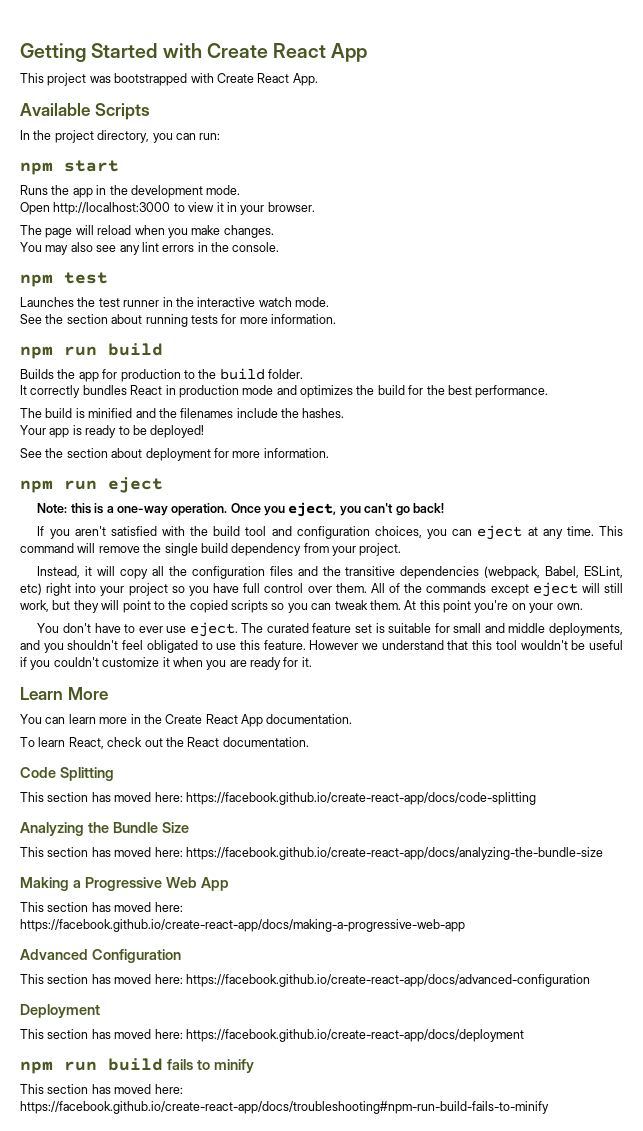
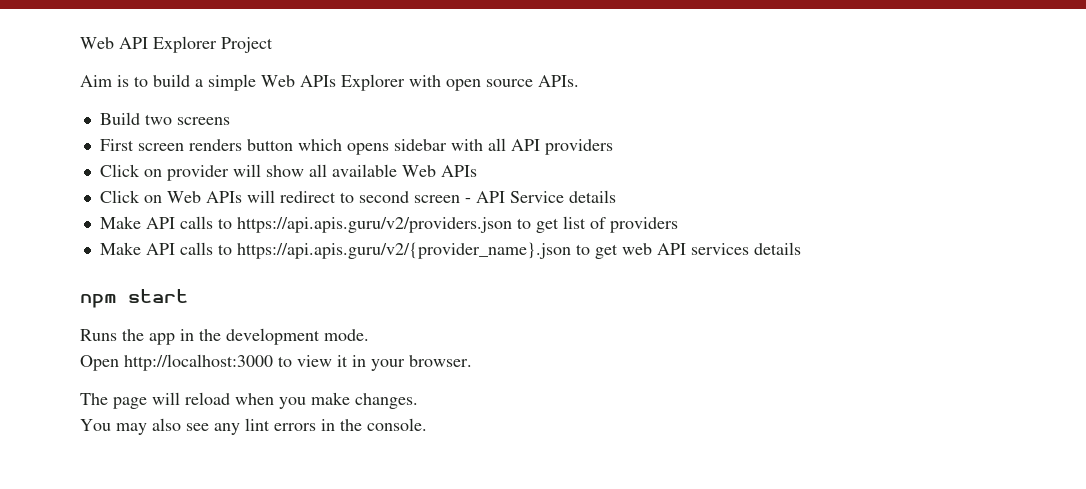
[20,43,368,62] [20,73,318,86] [20,103,150,120] [20,130,221,143] Getting Started with Create React App // This project was bootstrapped with Create React App. // Available Scripts // In the project directory, you can run: -> [80,36,273,53] [80,74,579,91] [99,112,230,125] [99,138,613,155] [99,164,477,181] [99,190,616,203] [99,216,678,233] [99,242,801,259] Web API Explorer Project // Aim is to build a simple Web APIs Explorer with open source APIs. // Build two screens // First screen renders button which opens sidebar with all API providers // Click on provider will show all available Web APIs // Click on Web APIs will redirect to second screen - API Service details // Make API calls to https://api.apis.guru/v2/providers.json to get list of providers // Make API calls to https://api.apis.guru/v2/{provider_name}.json to get web API services details
[20,272,108,287] [20,297,329,307] [20,314,336,327] [20,343,163,359] [20,368,303,382] [20,385,549,398] [20,408,345,418] [20,425,205,438] [20,448,329,461] [20,477,163,493] [37,502,444,517] [37,525,624,540] [20,543,402,556] [37,566,623,579] [20,582,623,597] [20,600,583,613] [37,622,623,637] [20,640,623,653] [20,657,312,670] [20,687,108,700] [20,714,353,727] [20,737,309,749] [20,767,114,781] [20,792,536,805] [20,822,189,836] [20,847,603,860] [20,877,229,891] [20,902,183,912] [20,919,465,932] [20,949,181,963] [20,974,590,987] [20,1004,100,1018] [20,1029,524,1042] [20,1058,254,1074] [20,1084,183,1094] [20,1101,549,1114] // npm test // Launches the test runner in the interactive watch mode. // See the section about running tests for more information. // npm run build // Builds the app for production to the build folder. // It correctly bundles React in production mode and optimizes the build for the best performance. // The build is minified and the filenames include the hashes. // Your app is ready to be deployed! // See the section about deployment for more information. // npm run eject // Note: this is a one-way operation. Once you eject, you can't go back! // If you aren't satisfied with the build tool and configuration choices, you can eject at any time. This command will remove the single build dependency from your project. // Instead, it will copy all the configuration files and the transitive dependencies (webpack, Babel, ESLint, etc) right into your project so you have full control over them. All of the commands except eject will still work, but they will point to the copied scripts so you can tweak them. At this point you're on your own. // You don't have to ever use eject. The curated feature set is suitable for small and middle deployments, and you shouldn't feel obligated to use this feature. However we understand that this tool wouldn't be useful if you couldn't customize it when you are ready for it. // Learn More // You can learn more in the Create React App documentation. // To learn React, check out the React documentation. // Code Splitting // This section has moved here: https://facebook.github.io/create-react-app/docs/code-splitting // Analyzing the Bundle Size // This section has moved here: https://facebook.github.io/create-react-app/docs/analyzing-the-bundle-size // Making a Progressive Web App // This section has moved here: https://facebook.github.io/create-react-app/docs/making-a-progressive-web-app // Advanced Configuration // This section has moved here: https://facebook.github.io/create-react-app/docs/advanced-configuration // Deployment // This section has moved here: https://facebook.github.io/create-react-app/docs/deployment // npm run build fails to minify // This section has moved here: https://facebook.github.io/create-react-app/docs/troubleshooting#npm-run-build-fails-to-minify -> (427, 424) none

